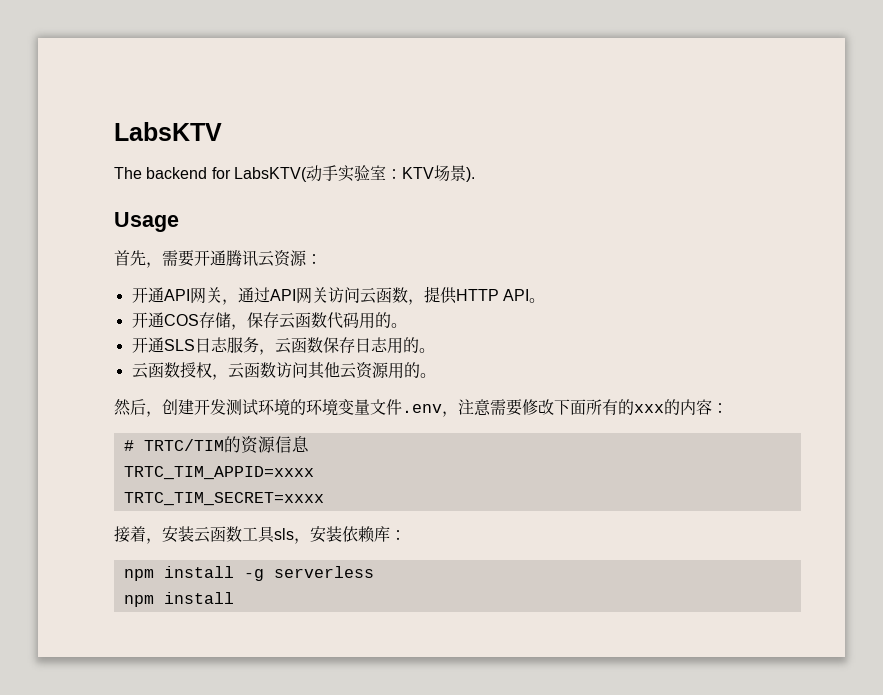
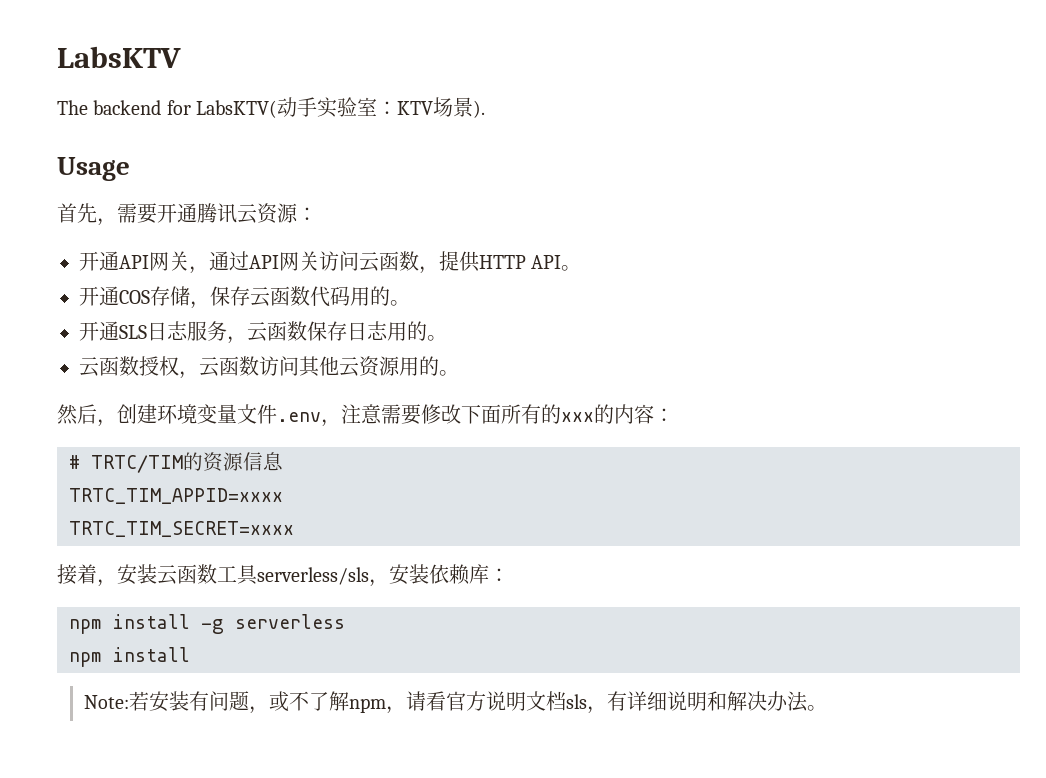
[194,399,306,416] 开发测试环境的 -> (157, 414) none
[274,528,294,540] sls -> [257,567,369,585] serverless/sls
(234, 598) none -> [83,691,827,714] // Note:若安装有问题，或不了解npm，请看官方说明文档sls，有详细说明和解决办法。

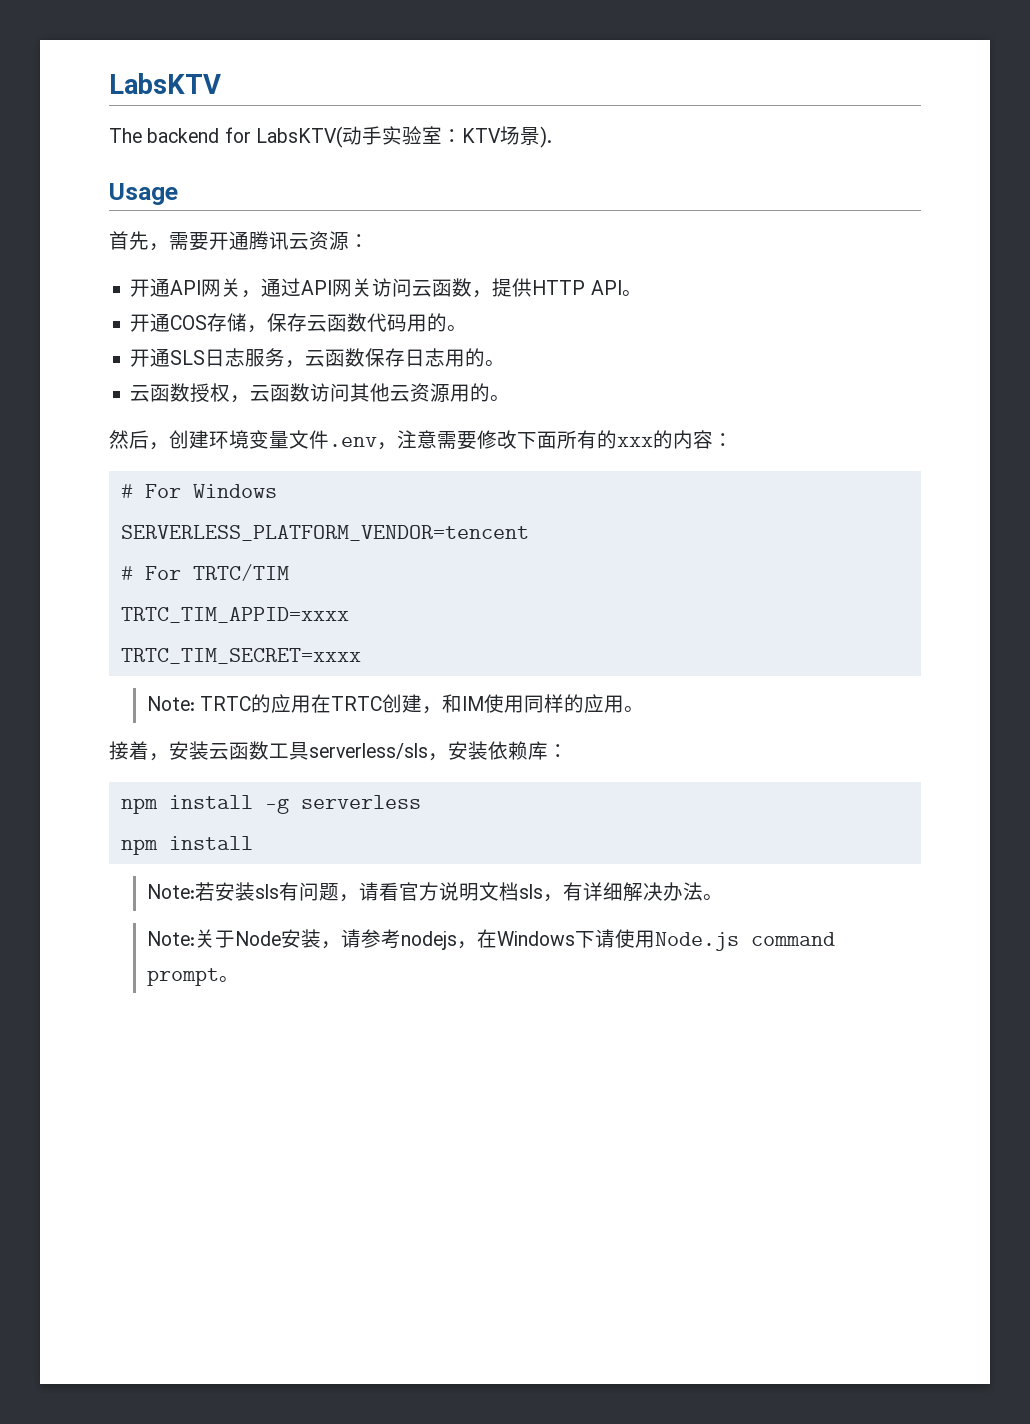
(80, 462) none -> [144,484,277,498] [120,525,529,541] [120,566,181,580] For Windows // SERVERLESS_PLATFORM_VENDOR=tencent // # For
[183,452,283,472] 的资源信息 -> (289, 572) none
(294, 529) none -> [146,694,644,714] // Note: TRTC的应用在TRTC创建，和IM使用同样的应用。
(189, 701) none -> [254,884,279,899] sls
[268,691,406,714] 或不了解npm， -> (359, 898) none
[666,691,727,711] 说明和 -> (623, 891) none
(827, 708) none -> [146,929,835,951] [146,968,239,986] // Note:关于Node安装，请参考nodejs，在Windows下请使用Node.js command prompt。

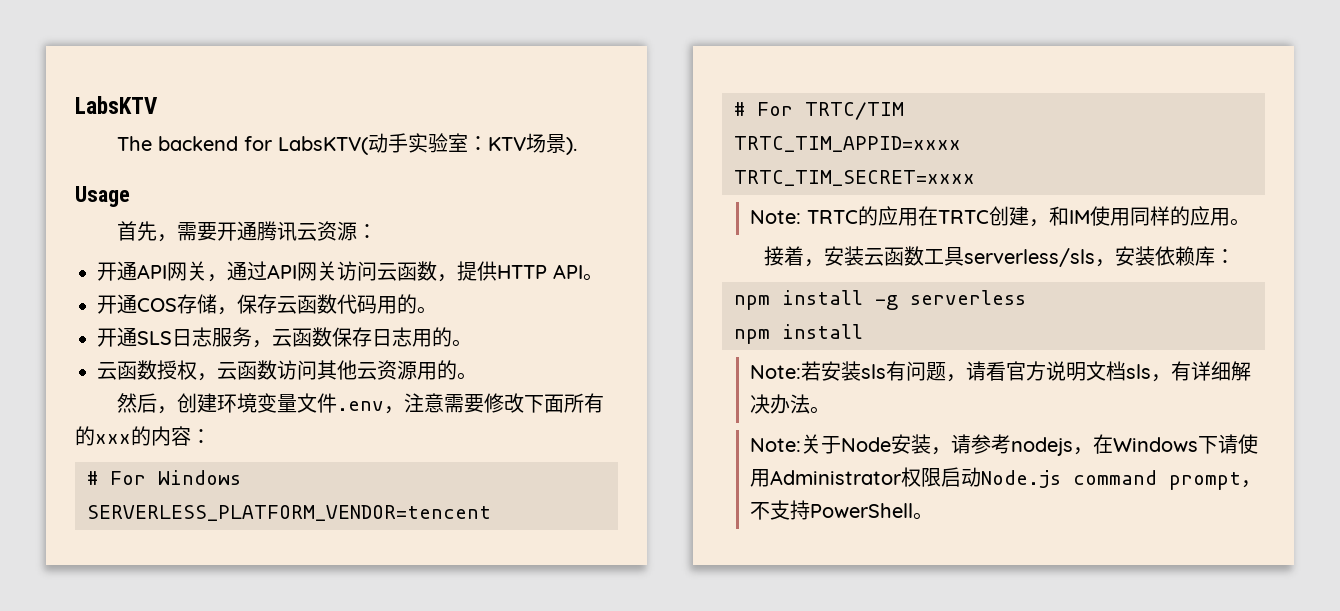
[654,932,835,951] [146,968,219,986] Node.js command prompt -> [770,467,1262,490] [750,500,914,520] Administrator权限启动Node.js command prompt，不支持PowerShell

